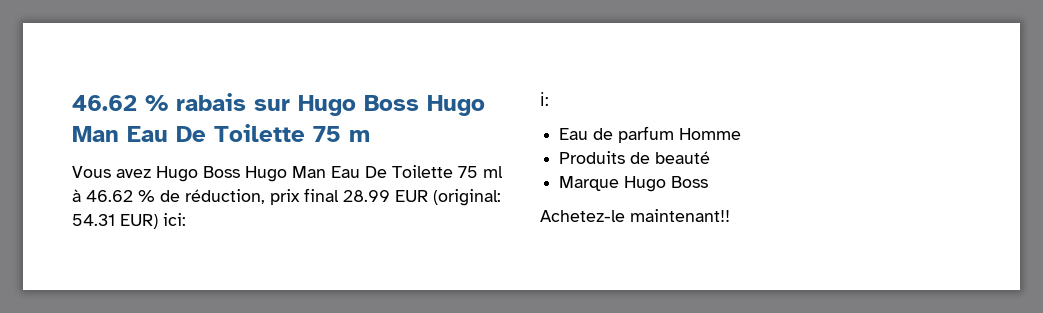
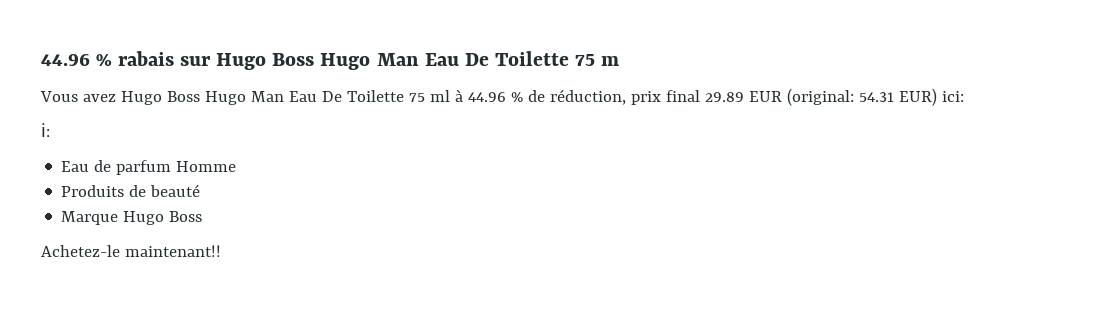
[72,95,137,111] 46.62 -> [41,53,90,66] 44.96
[86,190,133,202] 46.62 -> [467,92,506,102] 44.96
[343,190,390,202] 28.99 -> [704,92,744,102] 29.89

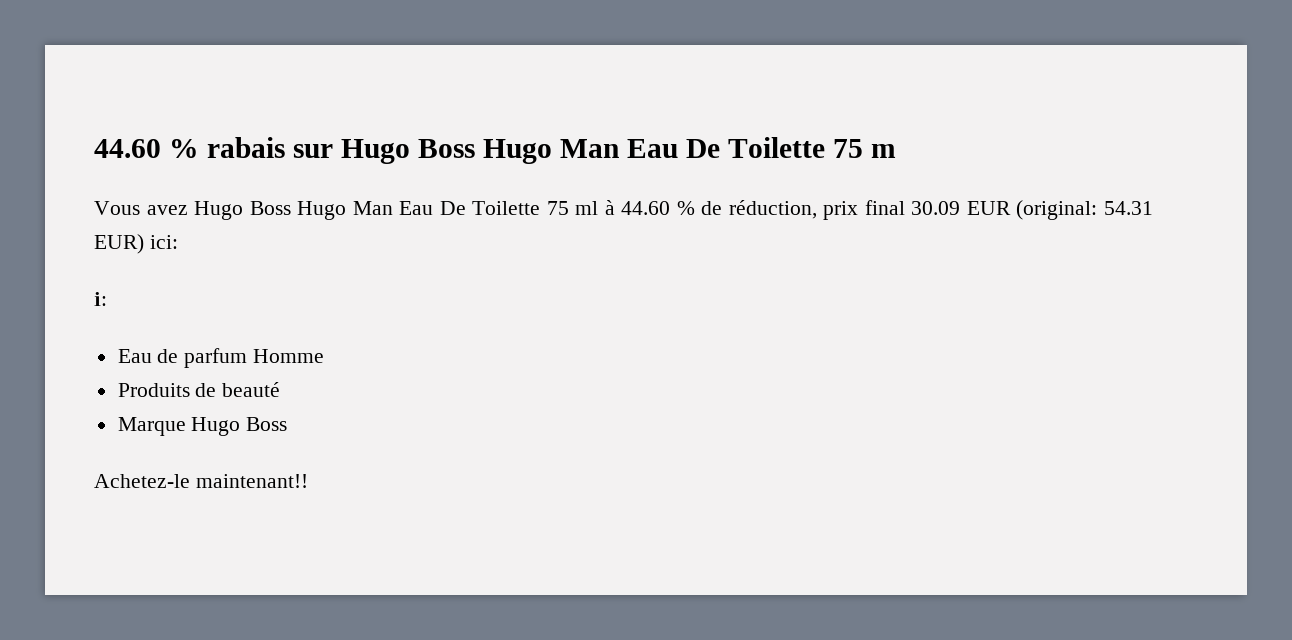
[41,53,90,66] 44.96 -> [94,139,161,158] 44.60
[467,92,506,102] 44.96 -> [621,201,671,215] 44.60
[704,92,744,102] 29.89 -> [911,201,961,215] 30.09

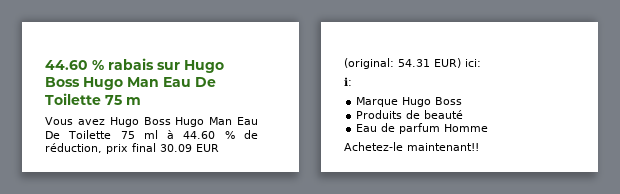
[117,348,325,368] [117,382,281,397] [117,417,288,436] Eau de parfum Homme // Produits de beauté // Marque Hugo Boss -> [356,97,463,107] [356,110,464,119] [356,123,489,134] Marque Hugo Boss // Produits de beauté // Eau de parfum Homme

